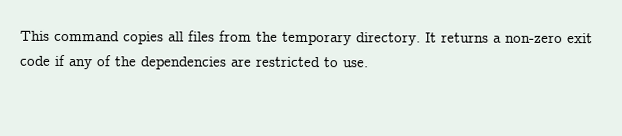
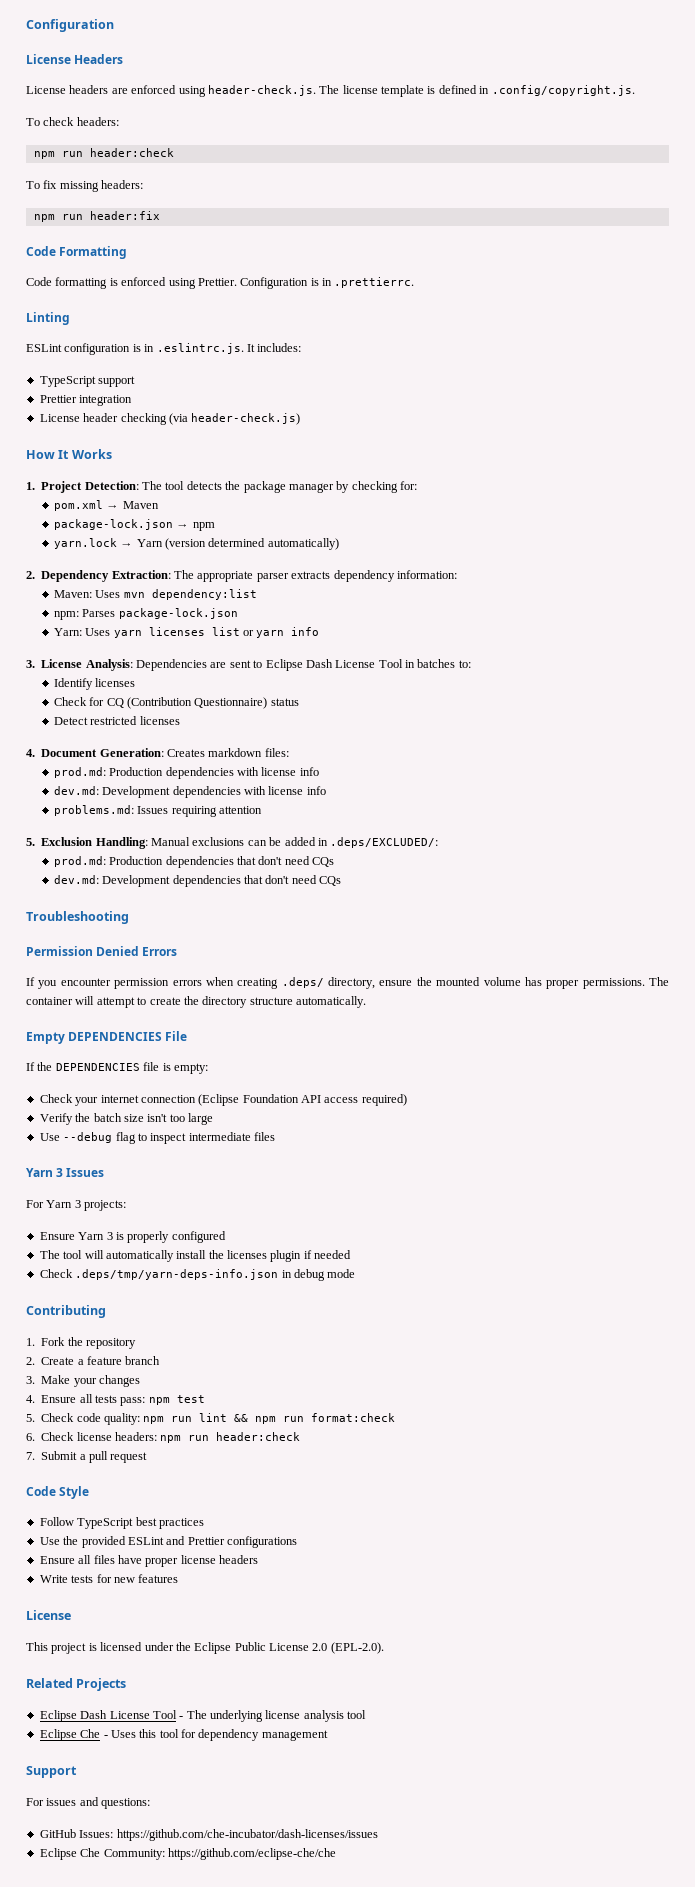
[20,30,593,46] [20,54,369,70] This command copies all files from the temporary directory. It returns a non-zero exit code if any of the dependencies are restricted to use. -> [26,19,114,32] [26,54,124,64] [26,85,635,97] [26,117,119,126] [33,148,174,159] [26,180,144,192] [33,211,160,222] [26,246,128,259] [26,277,415,289] [26,312,70,325] [26,343,302,355] [39,376,136,387] [39,395,133,406] [39,413,301,425] [26,449,112,459] [26,481,417,493] [53,500,159,511] [53,519,215,531] [53,538,339,550] [26,570,457,582] [53,589,257,600] [53,608,238,620] [53,627,320,638] [26,659,471,671] [53,678,136,690] [53,697,299,709] [53,716,180,725] [26,748,289,757] [53,767,319,779] [53,786,326,798] [53,805,262,817] [26,837,439,849] [53,856,335,868] [53,875,342,887] [26,911,129,924] [26,946,178,956] [26,977,669,989] [26,996,366,1008] [26,1031,188,1044] [26,1062,208,1074] [39,1094,407,1106] [39,1113,213,1125] [39,1132,275,1144] [26,1168,105,1177] [26,1200,127,1211] [39,1231,226,1243] [39,1250,352,1262] [39,1269,356,1281] [26,1305,106,1318] [26,1337,136,1349] [26,1356,161,1365] [26,1375,140,1387] [26,1394,205,1406] [26,1413,396,1425] [26,1432,301,1443] [26,1451,148,1463] [26,1486,90,1499] [39,1517,204,1529] [39,1536,297,1548] [39,1555,258,1567] [39,1574,179,1583] [26,1610,71,1620] [26,1642,384,1654] [26,1678,127,1691] [39,1710,367,1722] [39,1729,328,1741] [26,1766,77,1778] [26,1797,151,1809] [39,1829,378,1841] [39,1848,336,1860] Configuration // License Headers // License headers are enforced using header-check.js. The license template is defined in .config/copyright.js. // To check headers: // npm run header:check // To fix missing headers: // npm run header:fix // Code Formatting // Code formatting is enforced using Prettier. Configuration is in .prettierrc. // Linting // ESLint configuration is in .eslintrc.js. It includes: // TypeScript support // Prettier integration // License header checking (via header-check.js) // How It Works // 1. Project Detection: The tool detects the package manager by checking for: // pom.xml → Maven // package-lock.json → npm // yarn.lock → Yarn (version determined automatically) // 2. Dependency Extraction: The appropriate parser extracts dependency information: // Maven: Uses mvn dependency:list // npm: Parses package-lock.json // Yarn: Uses yarn licenses list or yarn info // 3. License Analysis: Dependencies are sent to Eclipse Dash License Tool in batches to: // Identify licenses // Check for CQ (Contribution Questionnaire) status // Detect restricted licenses // 4. Document Generation: Creates markdown files: // prod.md: Production dependencies with license info // dev.md: Development dependencies with license info // problems.md: Issues requiring attention // 5. Exclusion Handling: Manual exclusions can be added in .deps/EXCLUDED/: // prod.md: Production dependencies that don't need CQs // dev.md: Development dependencies that don't need CQs // Troubleshooting // Permission Denied Errors // If you encounter permission errors when creating .deps/ directory, ensure the mounted volume has proper permissions. The container will attempt to create the directory structure automatically. // Empty DEPENDENCIES File // If the DEPENDENCIES file is empty: // Check your internet connection (Eclipse Foundation API access required) // Verify the batch size isn't too large // Use --debug flag to inspect intermediate files // Yarn 3 Issues // For Yarn 3 projects: // Ensure Yarn 3 is properly configured // The tool will automatically install the licenses plugin if needed // Check .deps/tmp/yarn-deps-info.json in debug mode // Contributing // 1. Fork the repository // 2. Create a feature branch // 3. Make your changes // 4. Ensure all tests pass: npm test // 5. Check code quality: npm run lint && npm run format:check // 6. Check license headers: npm run header:check // 7. Submit a pull request // Code Style // Follow TypeScript best practices // Use the provided ESLint and Prettier configurations // Ensure all files have proper license headers // Write tests for new features // License // This project is licensed under the Eclipse Public License 2.0 (EPL-2.0). // Related Projects // Eclipse Dash License Tool - The underlying license analysis tool // Eclipse Che - Uses this tool for dependency management // Support // For issues and questions: // GitHub Issues: https://github.com/che-incubator/dash-licenses/issues // Eclipse Che Community: https://github.com/eclipse-che/che

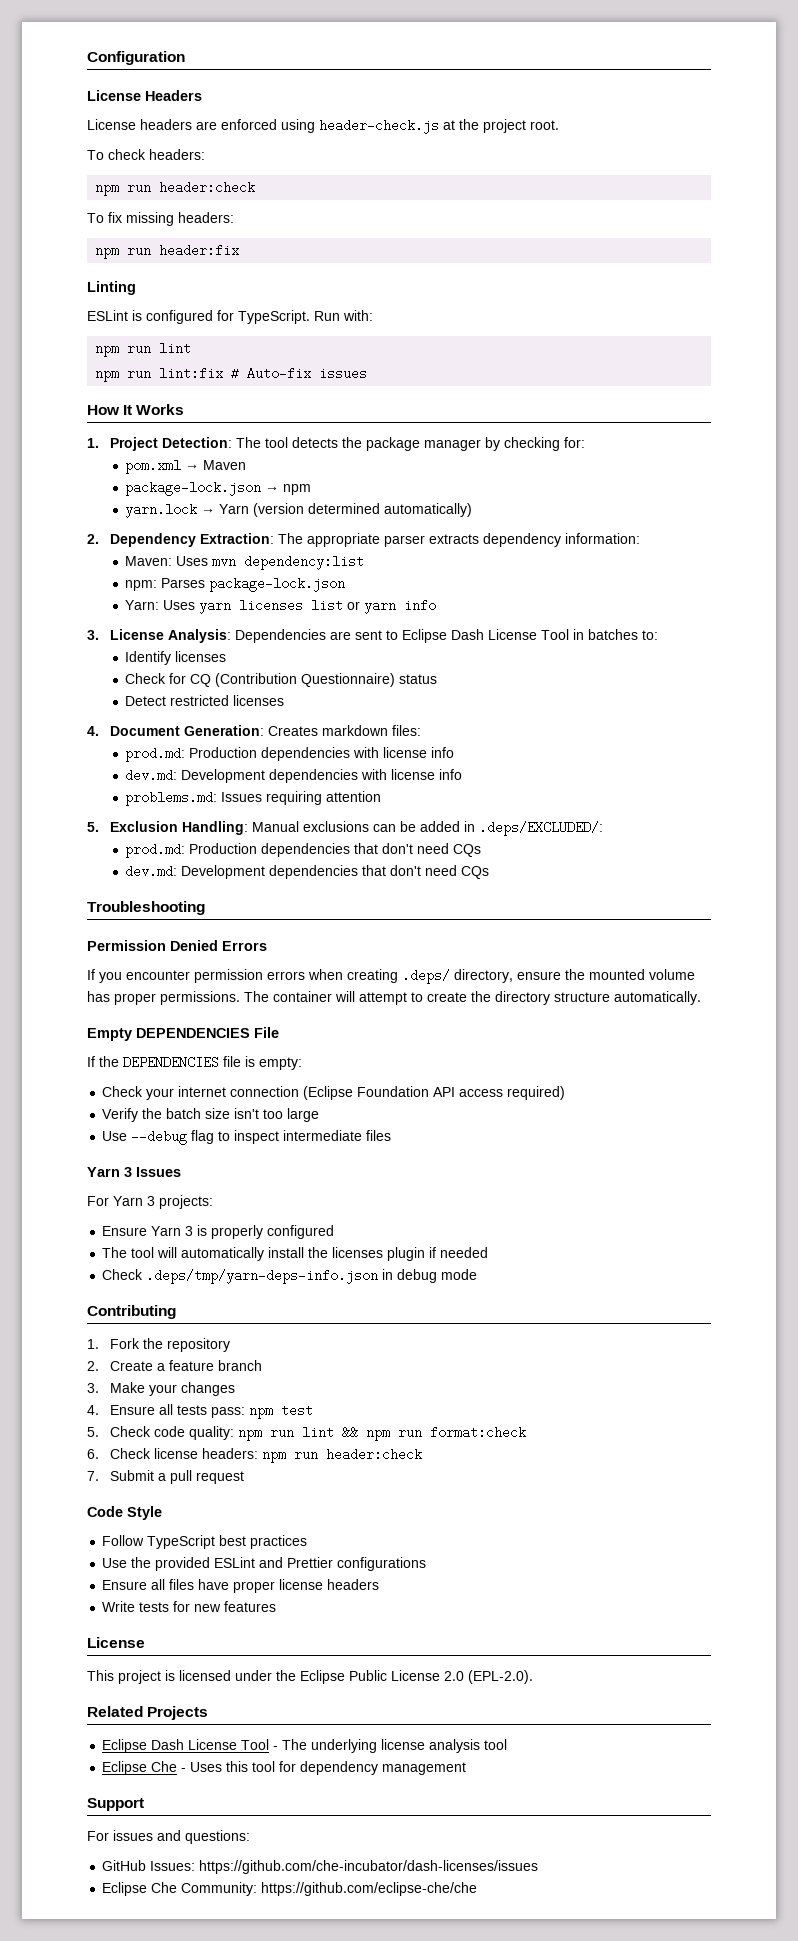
[207,85,635,97] header-check.js. The license template is defined in .config/copyright.js. -> [319,119,559,134] header-check.js at the project root.
[26,246,128,259] [26,277,415,289] [26,312,70,325] [26,343,302,355] [39,376,136,387] [39,395,133,406] [39,413,301,425] Code Formatting // Code formatting is enforced using Prettier. Configuration is in .prettierrc. // Linting // ESLint configuration is in .eslintrc.js. It includes: // TypeScript support // Prettier integration // License header checking (via header-check.js) -> [87,281,136,295] [87,310,373,324] [95,343,192,357] [95,367,368,382] Linting // ESLint is configured for TypeScript. Run with: // npm run lint // npm run lint:fix # Auto-fix issues

